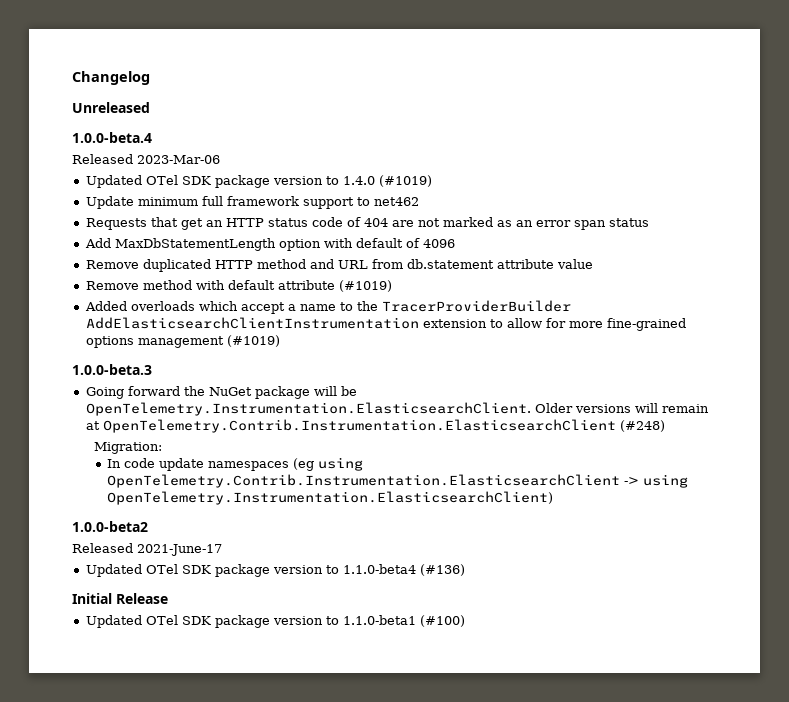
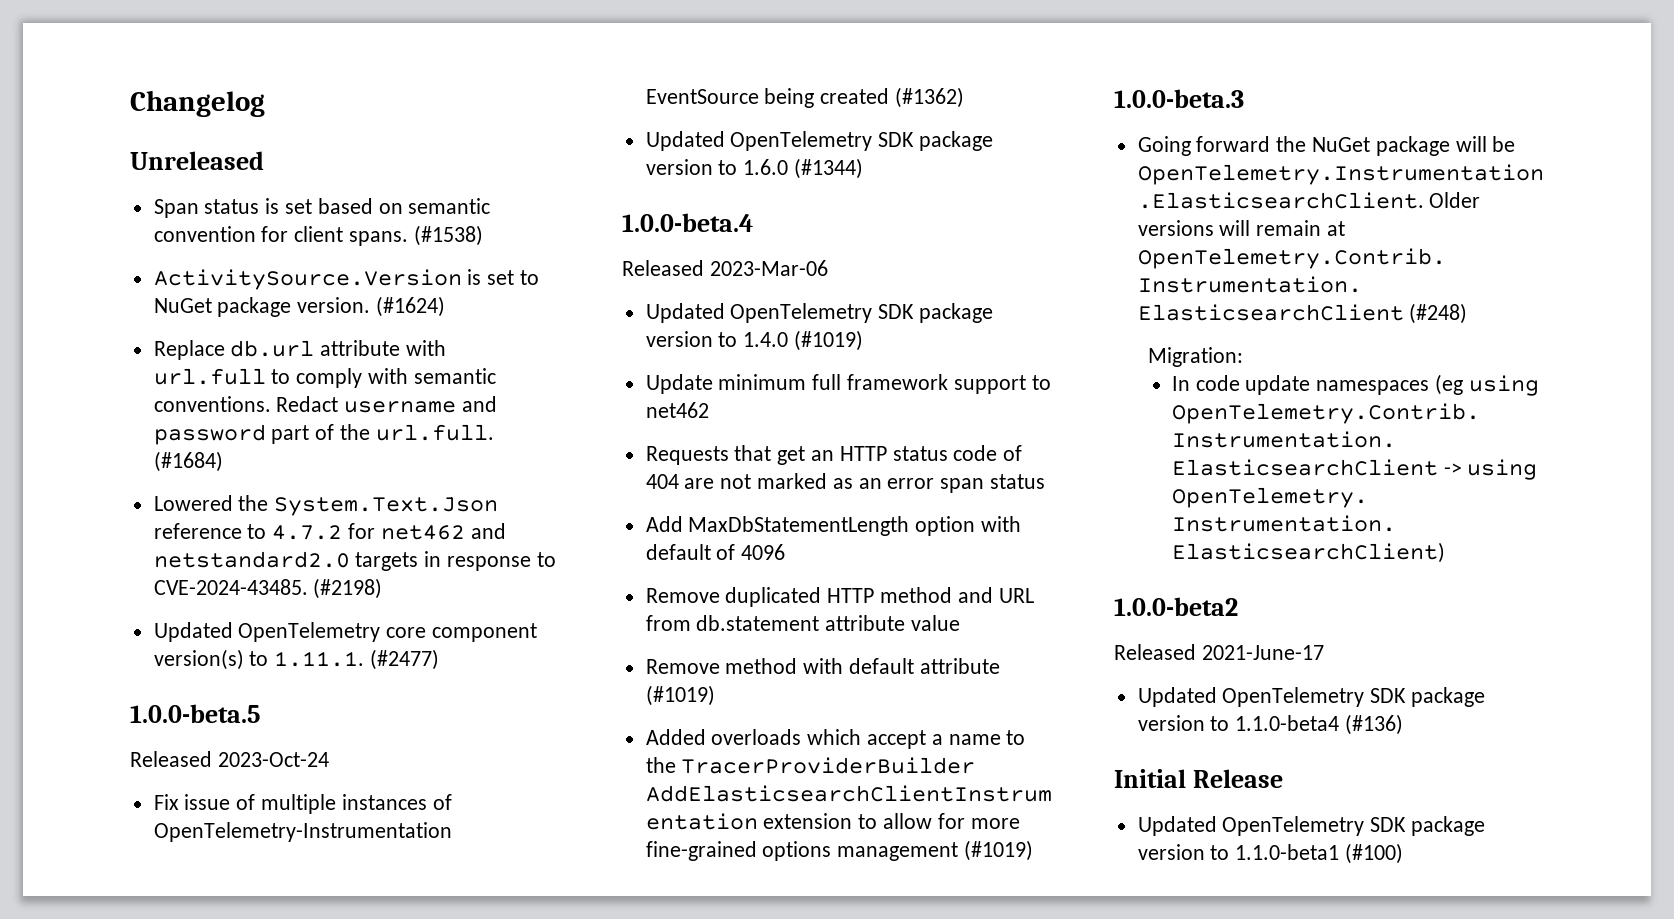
(150, 107) none -> [153,198,491,218] [153,225,483,246] [153,269,540,290] [153,296,446,317] [153,340,447,360] [153,368,496,388] [153,396,498,413] [153,424,494,445] [153,451,223,472] [153,495,499,516] [153,523,506,540] [153,551,556,571] [153,578,383,599] [153,622,538,642] [153,649,440,670] [130,704,261,723] [130,751,329,767] [153,794,452,814] [153,822,452,842] [645,87,965,108] [645,131,994,151] [645,158,864,179] // Span status is set based on semantic convention for client spans. (#1538) // ActivitySource.Version is set to NuGet package version. (#1624) // Replace db.url attribute with url.full to comply with semantic conventions. Redact username and password part of the url.full. (#1684) // Lowered the System.Text.Json reference to 4.7.2 for net462 and netstandard2.0 targets in response to CVE-2024-43485. (#2198) // Updated OpenTelemetry core component version(s) to 1.11.1. (#2477) // 1.0.0-beta.5 // Released 2023-Oct-24 // Fix issue of multiple instances of OpenTelemetry-Instrumentation EventSource being created (#1362) // Updated OpenTelemetry SDK package version to 1.6.0 (#1344)
[145,175,178,185] OTel -> [730,303,873,323] OpenTelemetry
[145,564,178,574] OTel -> [1222,687,1365,707] OpenTelemetry
[145,615,178,625] OTel -> [1222,816,1365,836] OpenTelemetry

